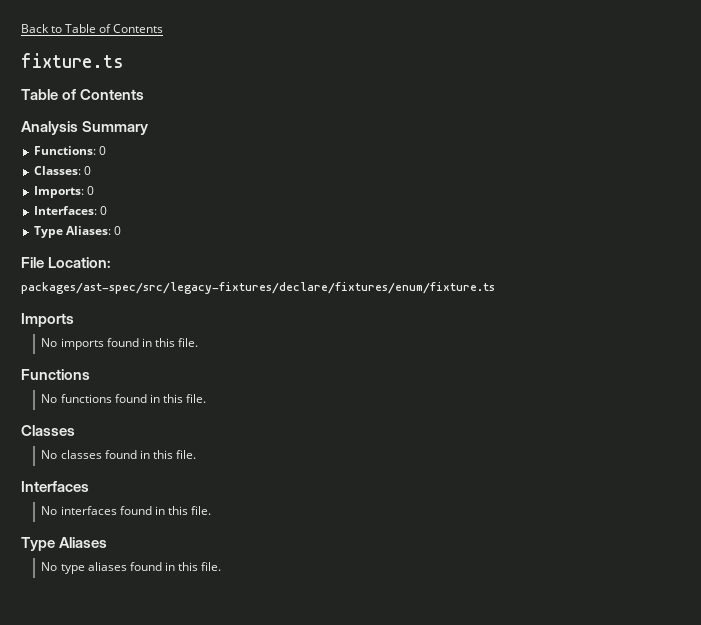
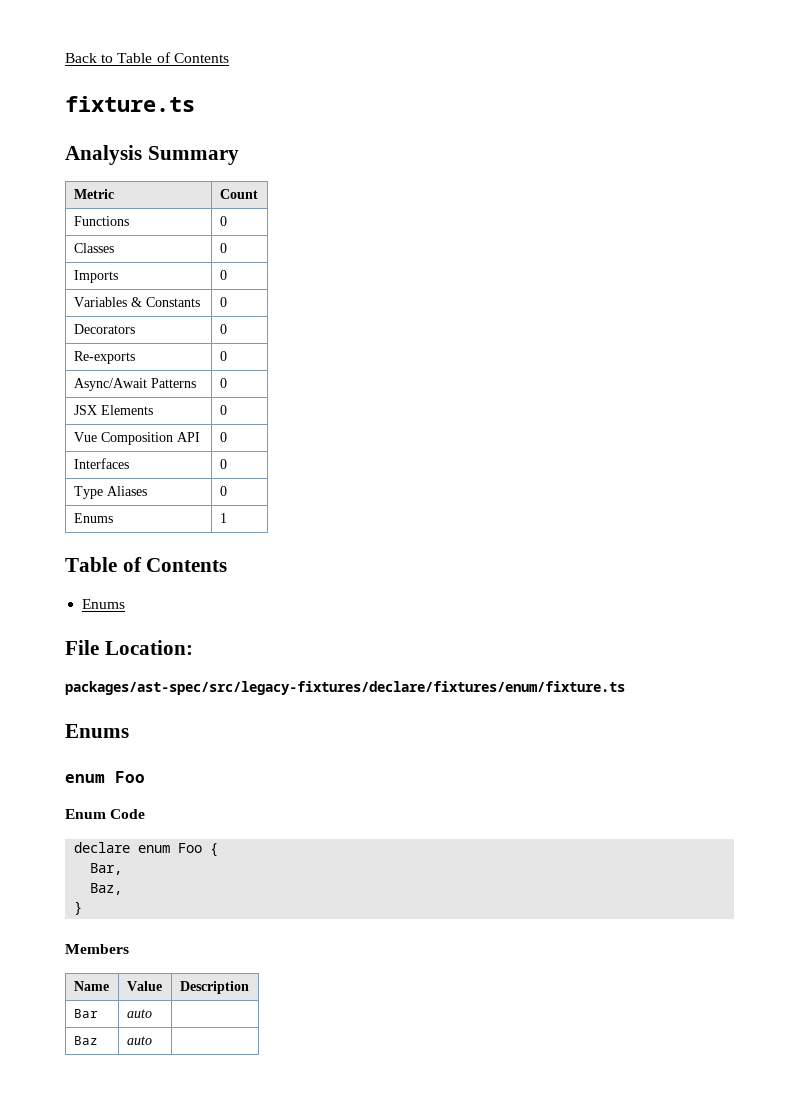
[21,89,145,100] [21,121,149,135] [33,146,106,155] [33,166,91,175] [33,186,94,198] [33,206,107,215] [33,226,121,238] [21,257,112,268] [21,282,495,294] [21,313,74,327] [41,338,198,350] [21,369,90,380] [41,394,206,403] [21,425,75,436] [41,450,196,459] [21,481,89,492] [41,506,211,515] [21,537,108,551] [41,562,222,574] Table of Contents // Analysis Summary // Functions: 0 // Classes: 0 // Imports: 0 // Interfaces: 0 // Type Aliases: 0 // File Location: // packages/ast-spec/src/legacy-fixtures/declare/fixtures/enum/fixture.ts // Imports // No imports found in this file. // Functions // No functions found in this file. // Classes // No classes found in this file. // Interfaces // No interfaces found in this file. // Type Aliases // No type aliases found in this file. -> [65,145,239,165] [73,189,114,199] [219,189,258,199] [73,216,129,226] [219,216,227,226] [73,243,114,253] [219,243,227,253] [73,270,118,283] [219,270,227,280] [73,297,200,307] [219,297,227,307] [73,324,135,334] [219,324,227,334] [73,351,135,364] [219,351,227,361] [73,378,196,391] [219,378,227,388] [73,405,153,415] [219,405,227,415] [73,432,200,445] [219,432,227,442] [73,458,129,469] [219,459,227,469] [73,486,147,499] [219,486,227,496] [73,513,113,523] [219,513,227,523] [65,557,228,572] [82,599,126,609] [65,640,193,655] [65,681,625,695] [65,724,129,738] [65,771,145,783] [65,809,146,819] [74,842,219,857] [90,863,123,875] [90,883,123,895] [74,901,83,915] [65,944,129,954] [73,981,109,991] [126,981,162,991] [179,981,249,994] [73,1009,98,1018] [126,1009,152,1018] [73,1036,98,1045] [126,1036,152,1045] Analysis Summary // Metric | Count // Functions | 0 // Classes | 0 // Imports | 0 // Variables & Constants | 0 // Decorators | 0 // Re-exports | 0 // Async/Await Patterns | 0 // JSX Elements | 0 // Vue Composition API | 0 // Interfaces | 0 // Type Aliases | 0 // Enums | 1 // Table of Contents // Enums // File Location: // packages/ast-spec/src/legacy-fixtures/declare/fixtures/enum/fixture.ts // Enums // enum Foo // Enum Code // declare enum Foo { // Bar, // Baz, // } // Members // Name | Value | Description // Bar | auto | // Baz | auto |

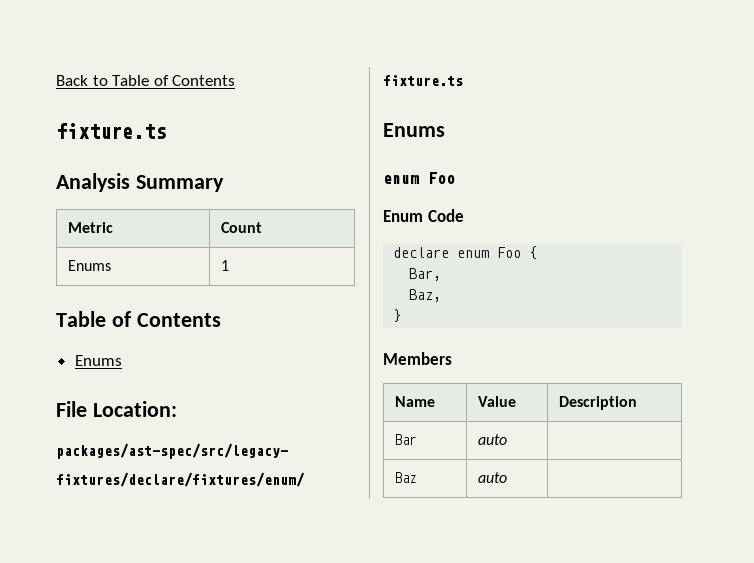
[73,216,129,226] [219,216,227,226] [73,243,114,253] [219,243,227,253] [73,270,118,283] [219,270,227,280] [73,297,200,307] [219,297,227,307] [73,324,135,334] [219,324,227,334] [73,351,135,364] [219,351,227,361] [73,378,196,391] [219,378,227,388] [73,405,153,415] [219,405,227,415] [73,432,200,445] [219,432,227,442] [73,458,129,469] [219,459,227,469] [73,486,147,499] [219,486,227,496] // Functions | 0 // Classes | 0 // Imports | 0 // Variables & Constants | 0 // Decorators | 0 // Re-exports | 0 // Async/Await Patterns | 0 // JSX Elements | 0 // Vue Composition API | 0 // Interfaces | 0 // Type Aliases | 0 -> (262, 227) none

